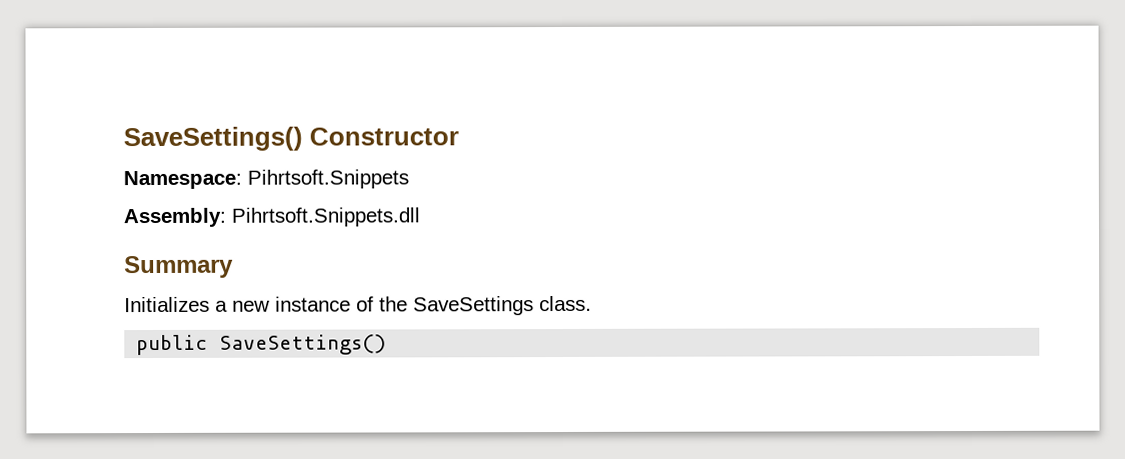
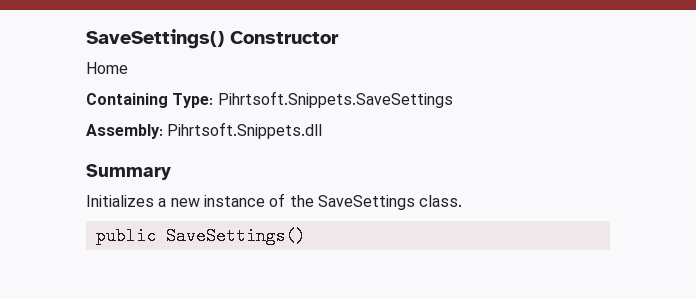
[123,169,409,190] Namespace: Pihrtsoft.Snippets -> [86,62,128,74] [86,91,453,108] Home // Containing Type: Pihrtsoft.Snippets.SaveSettings

